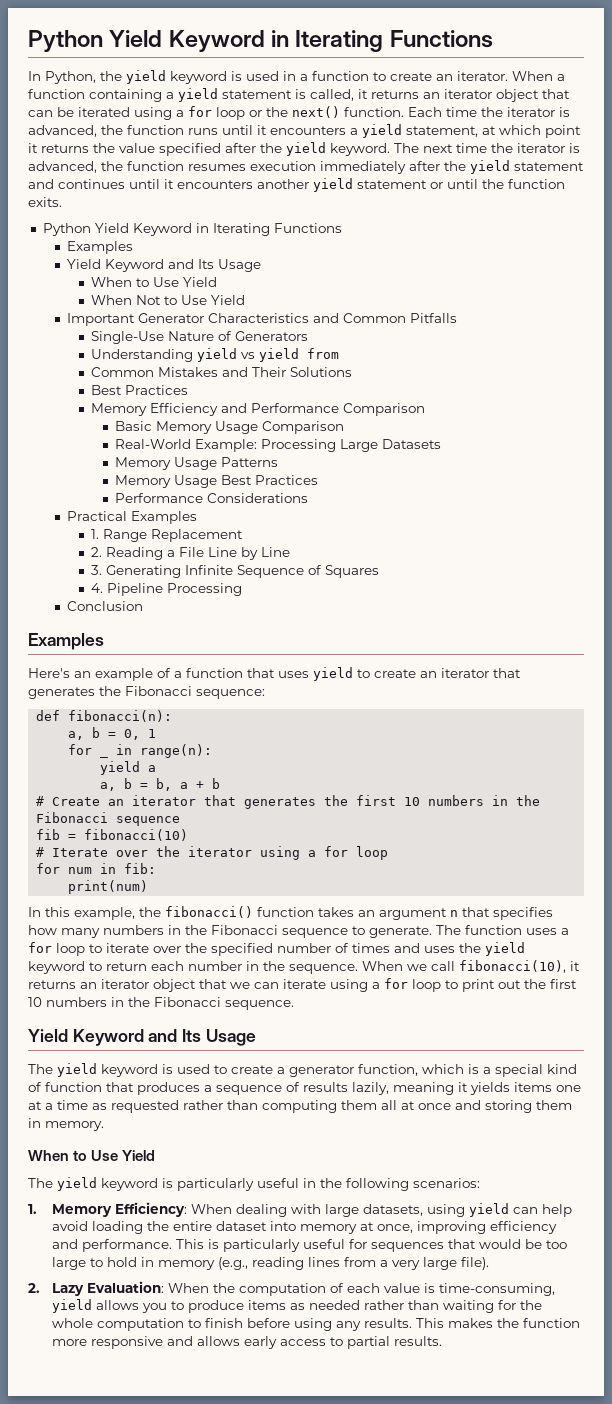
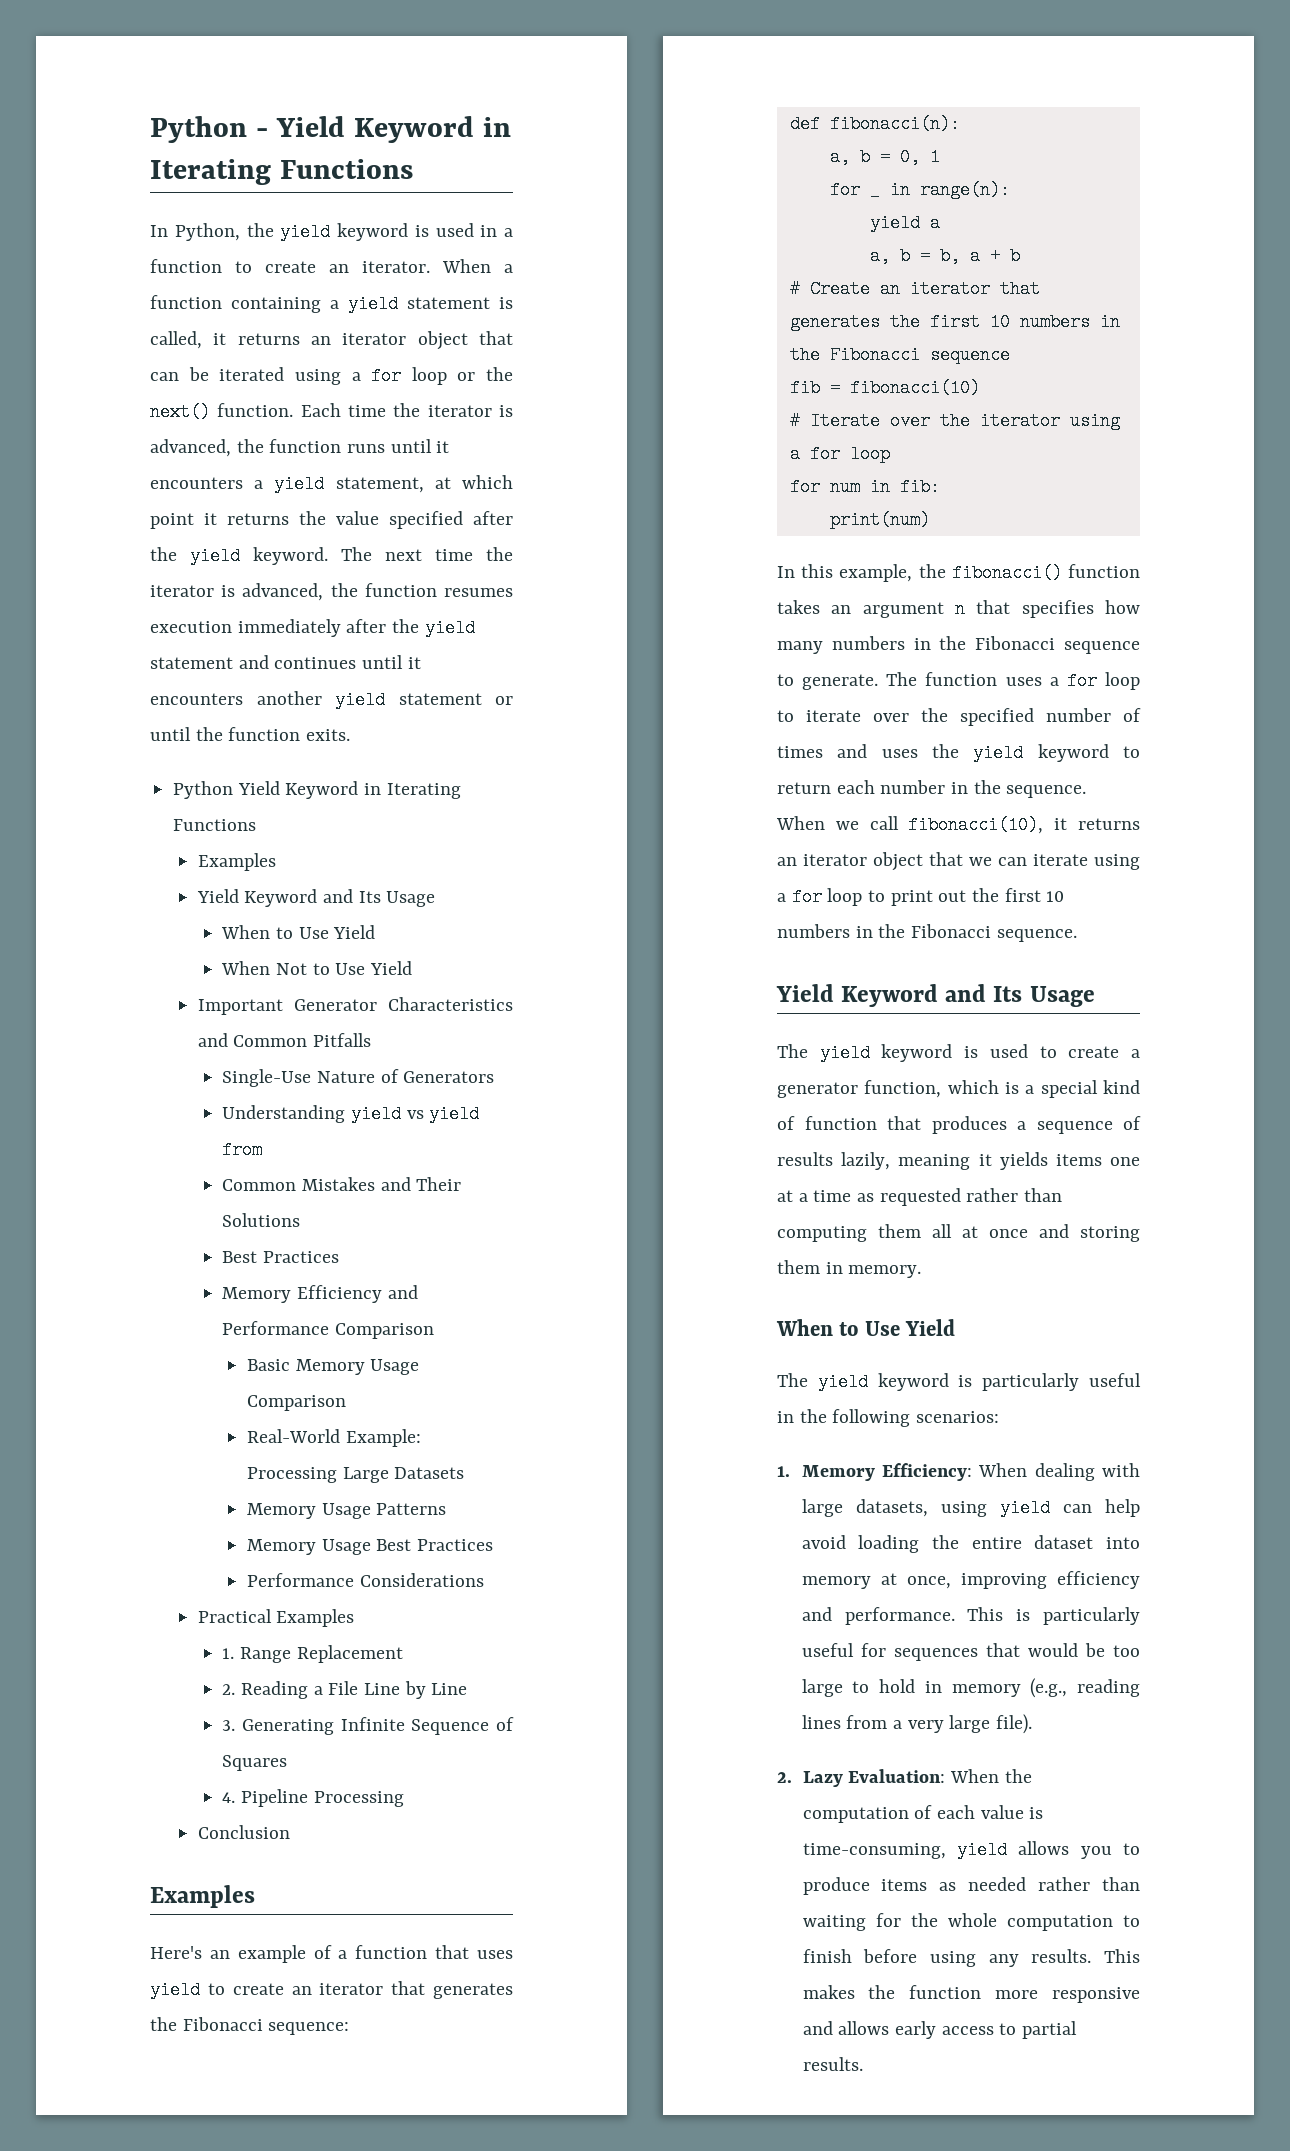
[28,30,103,52] Python -> [150,116,268,143] Python -

